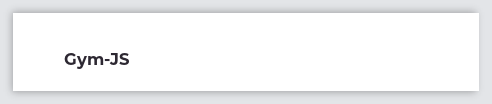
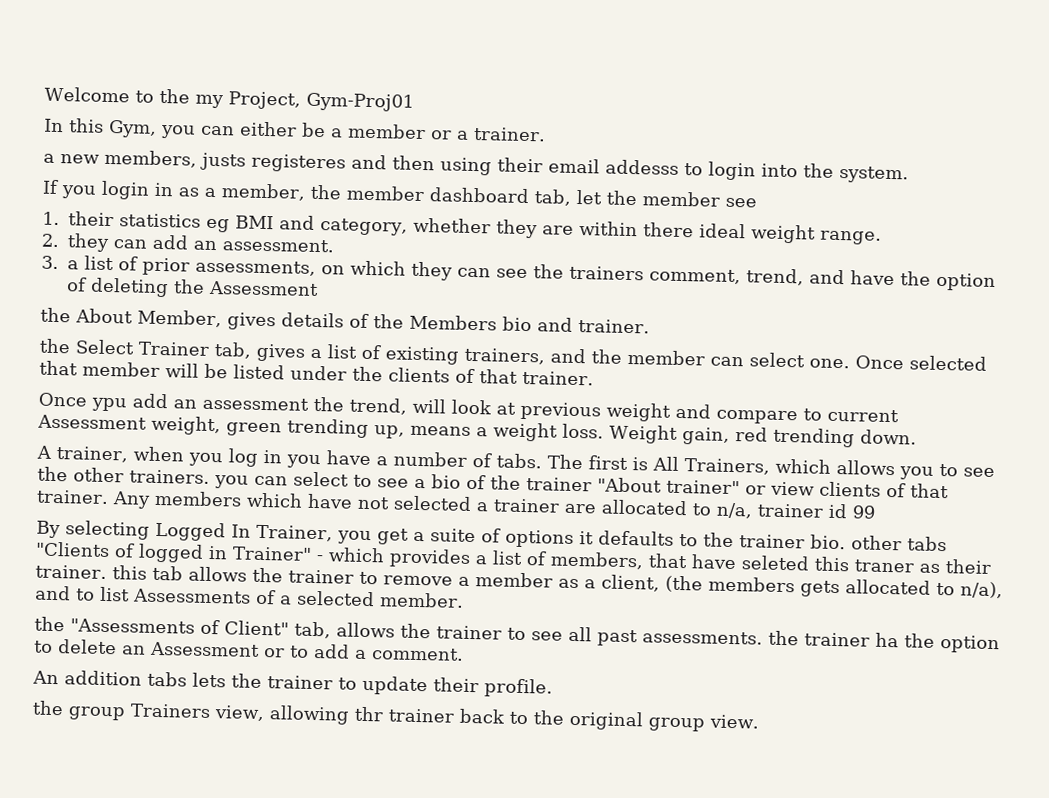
[64,53,130,69] Gym-JS -> [44,86,414,112] [44,118,546,142] [43,149,909,184] [42,179,757,208] [42,211,882,245] [41,233,335,253] [41,255,996,292] [66,277,319,298] [40,307,650,334] [39,338,987,371] [39,360,594,386] [38,392,899,425] [37,414,917,448] [36,445,995,480] [37,466,949,499] [36,489,876,519] [36,520,947,552] [35,541,991,574] [35,564,1003,599] [35,585,464,608] [34,616,1000,654] [34,639,464,661] [32,670,553,698] [32,700,759,732] Welcome to the my Project, Gym-Proj01 // In this Gym, you can either be a member or a trainer. // a new members, justs registeres and then using their email addesss to login into the system. // If you login in as a member, the member dashboard tab, let the member see // 1. their statistics eg BMI and category, whether they are within there ideal weight range. // 2. they can add an assessment. // 3. a list of prior assessments, on which they can see the trainers comment, trend, and have the option of deleting the Assessment // the About Member, gives details of the Members bio and trainer. // the Select Trainer tab, gives a list of existing trainers, and the member can select one. Once selected that member will be listed under the clients of that trainer. // Once ypu add an assessment the trend, will look at previous weight and compare to current Assessment weight, green trending up, means a weight loss. Weight gain, red trending down. // A trainer, when you log in you have a number of tabs. The first is All Trainers, which allows you to see the other trainers. you can select to see a bio of the trainer "About trainer" or view clients of that trainer. Any members which have not selected a trainer are allocated to n/a, trainer id 99 // By selecting Logged In Trainer, you get a suite of options it defaults to the trainer bio. other tabs "Clients of logged in Trainer" - which provides a list of members, that have seleted this traner as their trainer. this tab allows the trainer to remove a member as a client, (the members gets allocated to n/a), and to list Assessments of a selected member. // the "Assessments of Client" tab, allows the trainer to see all past assessments. the trainer ha the option to delete an Assessment or to add a comment. // An addition tabs lets the trainer to update their profile. // the group Trainers view, allowing thr trainer back to the original group view.

